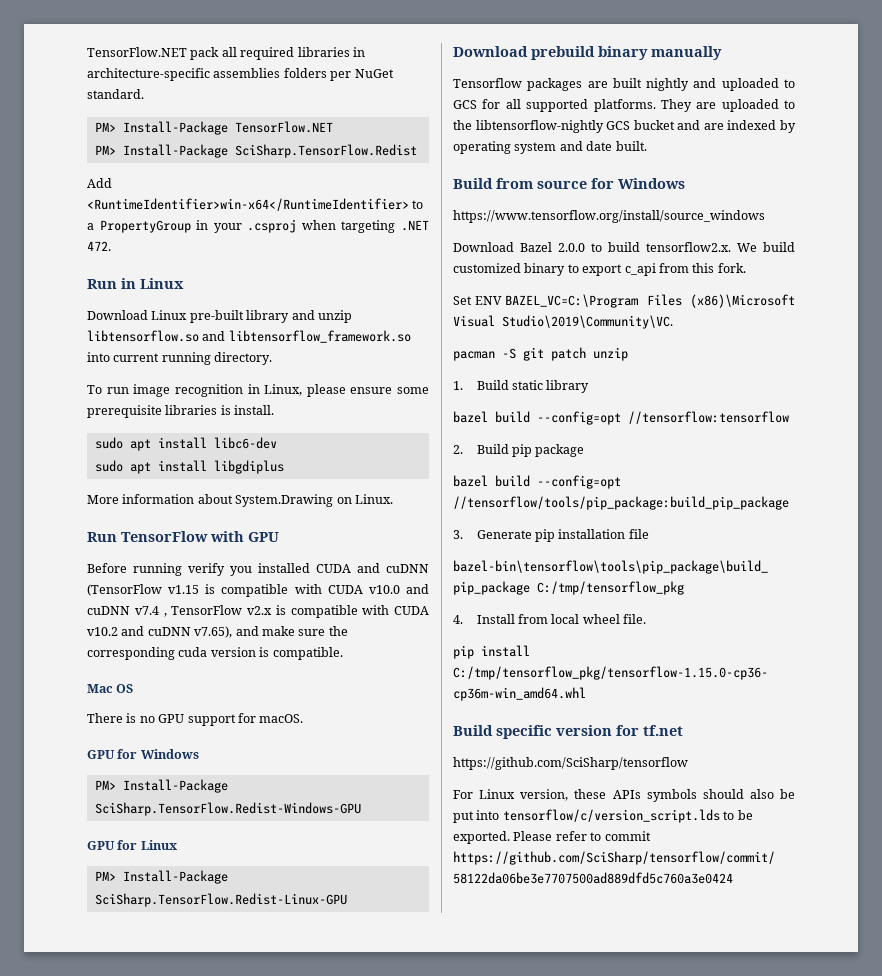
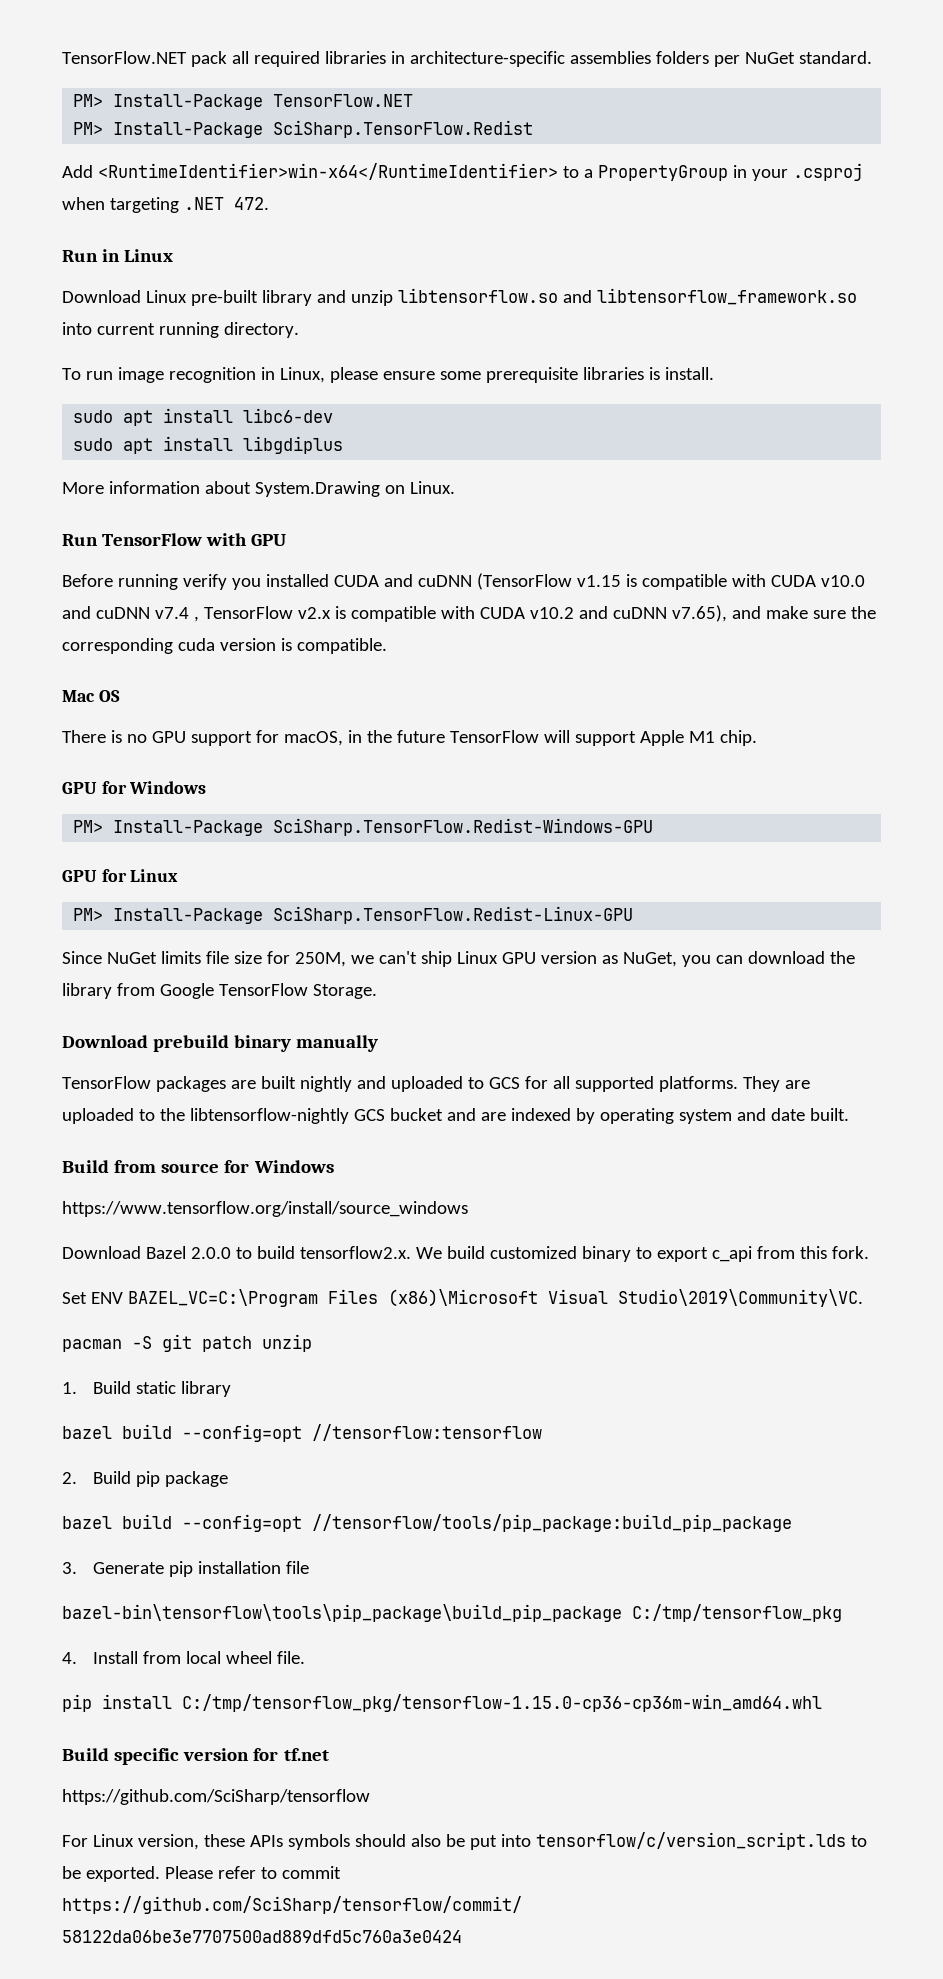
[259,714,304,723] macOS. -> [283,730,757,746] macOS, in the future TensorFlow will support Apple M1 chip.
(347, 900) none -> [62,951,855,967] [62,983,377,999] // Since NuGet limits file size for 250M, we can't ship Linux GPU version as NuGet, you can download the library from Google TensorFlow Storage.
[453,78,522,88] Tensorflow -> [62,1076,151,1089] TensorFlow

